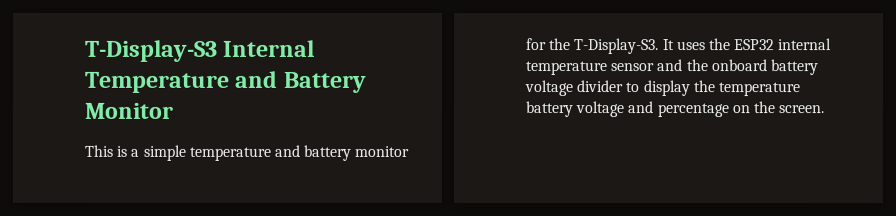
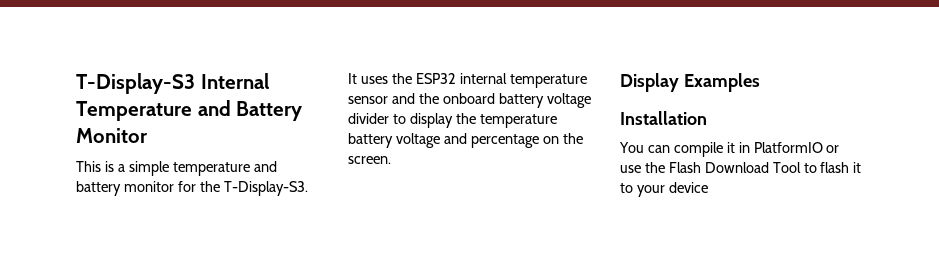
(826, 109) none -> [620,73,760,92] [620,111,707,125] [619,142,840,157] [620,162,862,173] [620,182,708,197] // Display Examples // Installation // You can compile it in PlatformIO or use the Flash Download Tool to flash it to your device

